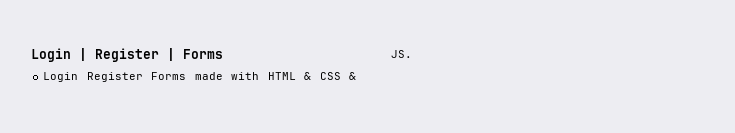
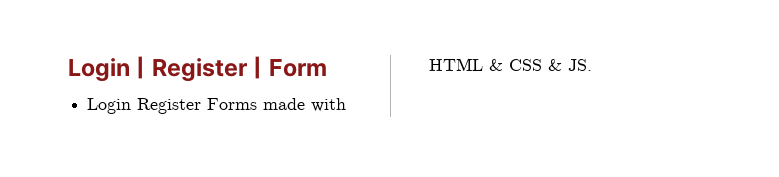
[183,49,223,59] Forms -> [268,59,327,77] Form

